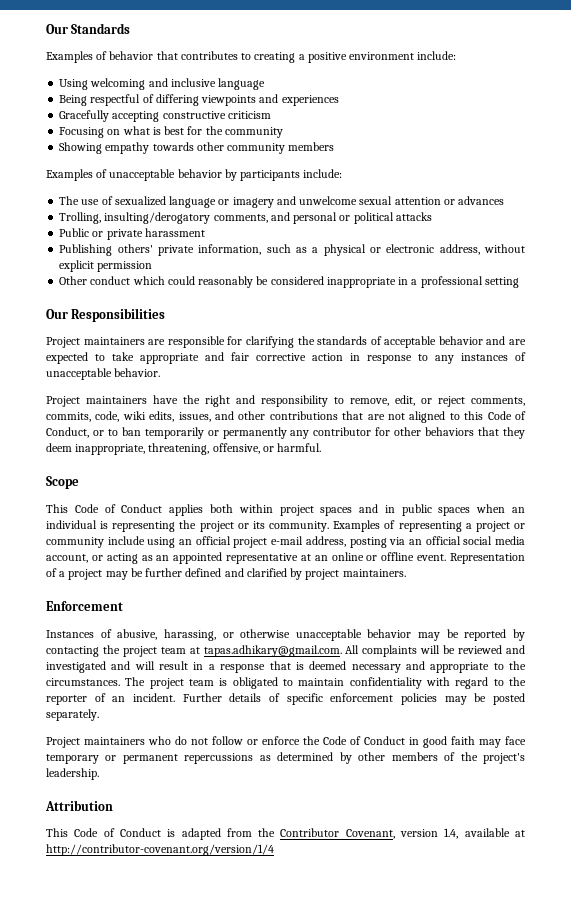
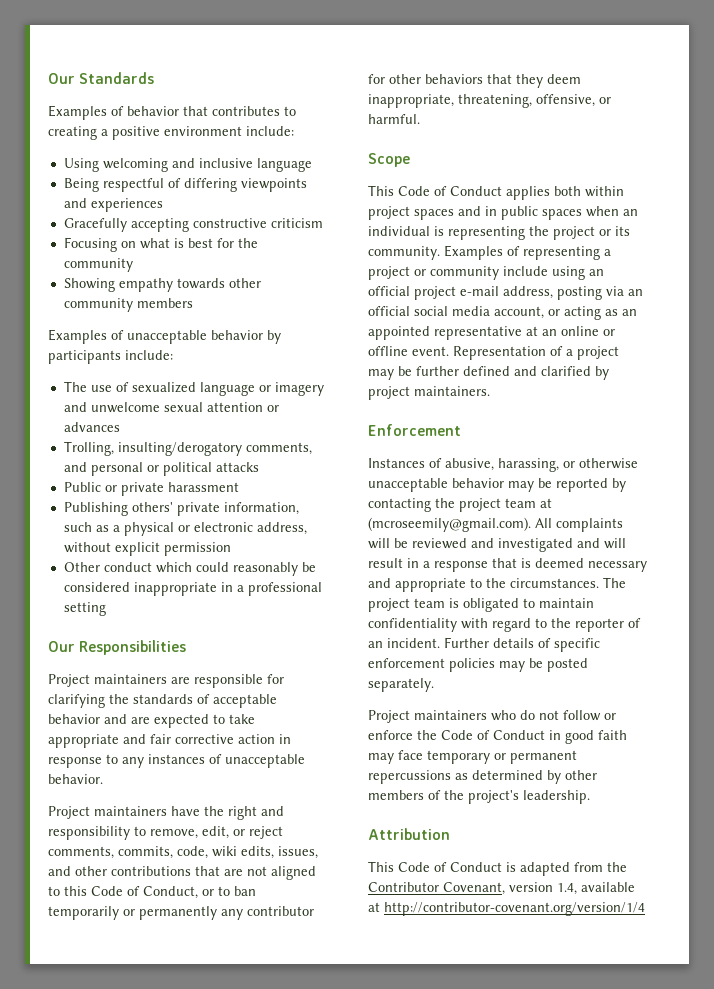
[203,645,342,657] tapas.adhikary@gmail.com. -> [368,517,531,532] (mcroseemily@gmail.com).

